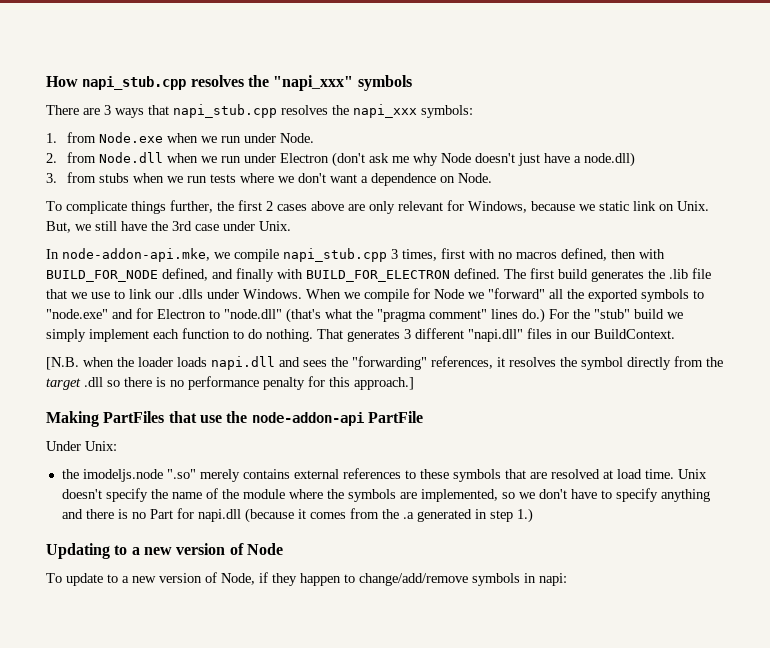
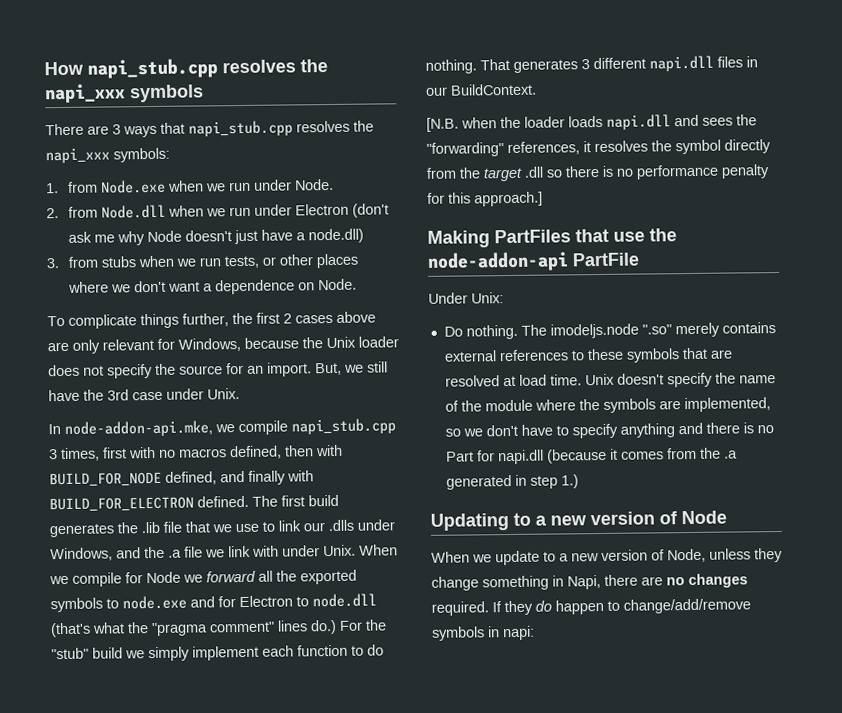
[273,75,354,91] "napi_xxx" -> [44,83,126,104] napi_xxx
[210,174,237,183] tests -> [224,253,360,269] tests, or other places
[579,201,709,211] we static link on Unix. -> [302,336,399,349] [48,362,312,379] the Unix loader does not specify the source for an import.
[243,289,302,299] Windows. -> [50,544,356,562] Windows, and the .a file we link with under Unix.
[488,288,545,299] "forward" -> [206,570,256,583] forward
[46,309,108,319] "node.exe" -> [122,595,187,610] node.exe
[224,309,282,319] "node.dll" -> [312,593,377,608] node.dll
[468,329,523,342] "napi.dll" -> [649,55,714,72] napi.dll
[61,469,79,479] the -> [443,324,547,340] Do nothing. The
[46,573,62,583] To -> [431,551,492,563] When we
[259,572,297,586] if they -> [709,547,783,563] [431,573,748,591] [431,600,552,616] unless they change something in Napi, there are no changes required. If they do

